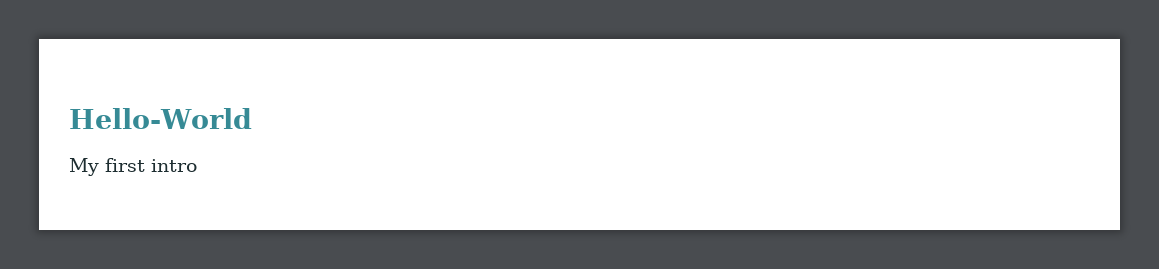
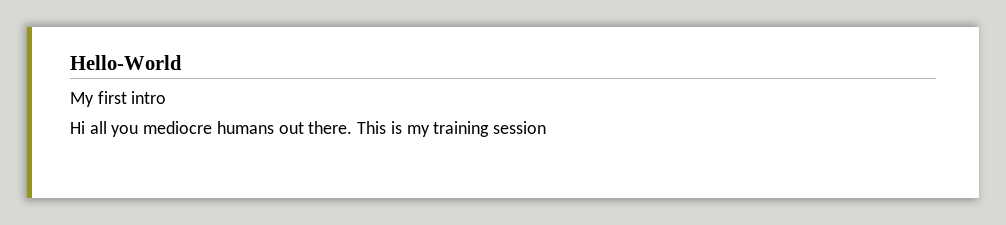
(197, 165) none -> [70,121,546,137] // Hi all you mediocre humans out there. This is my training session

